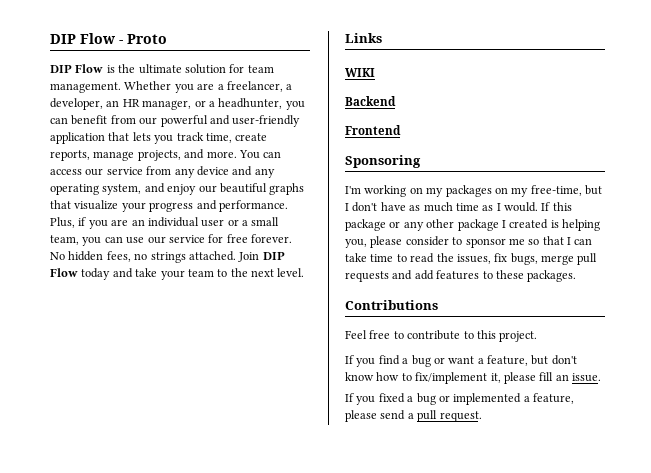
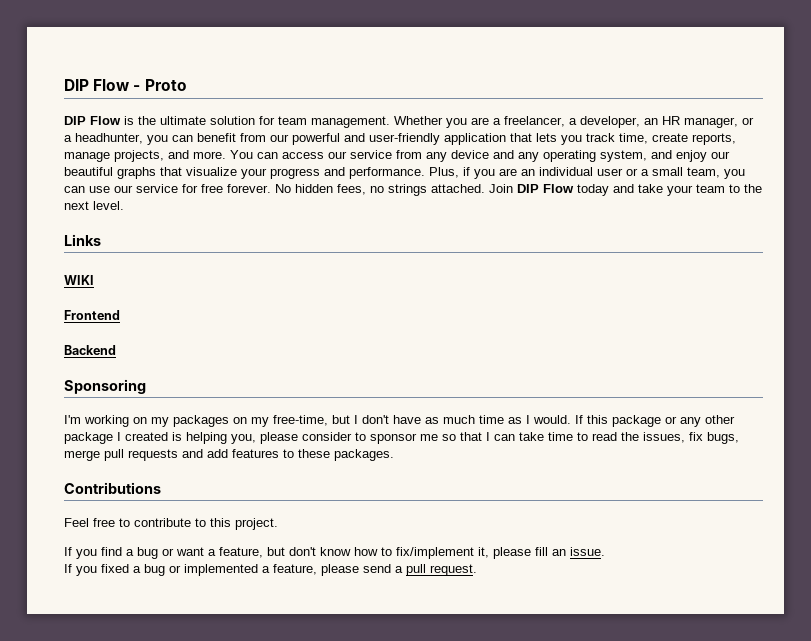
(375, 72) none -> [64,310,120,320] // Frontend
[345,125,401,135] // Frontend -> (116, 350) none

